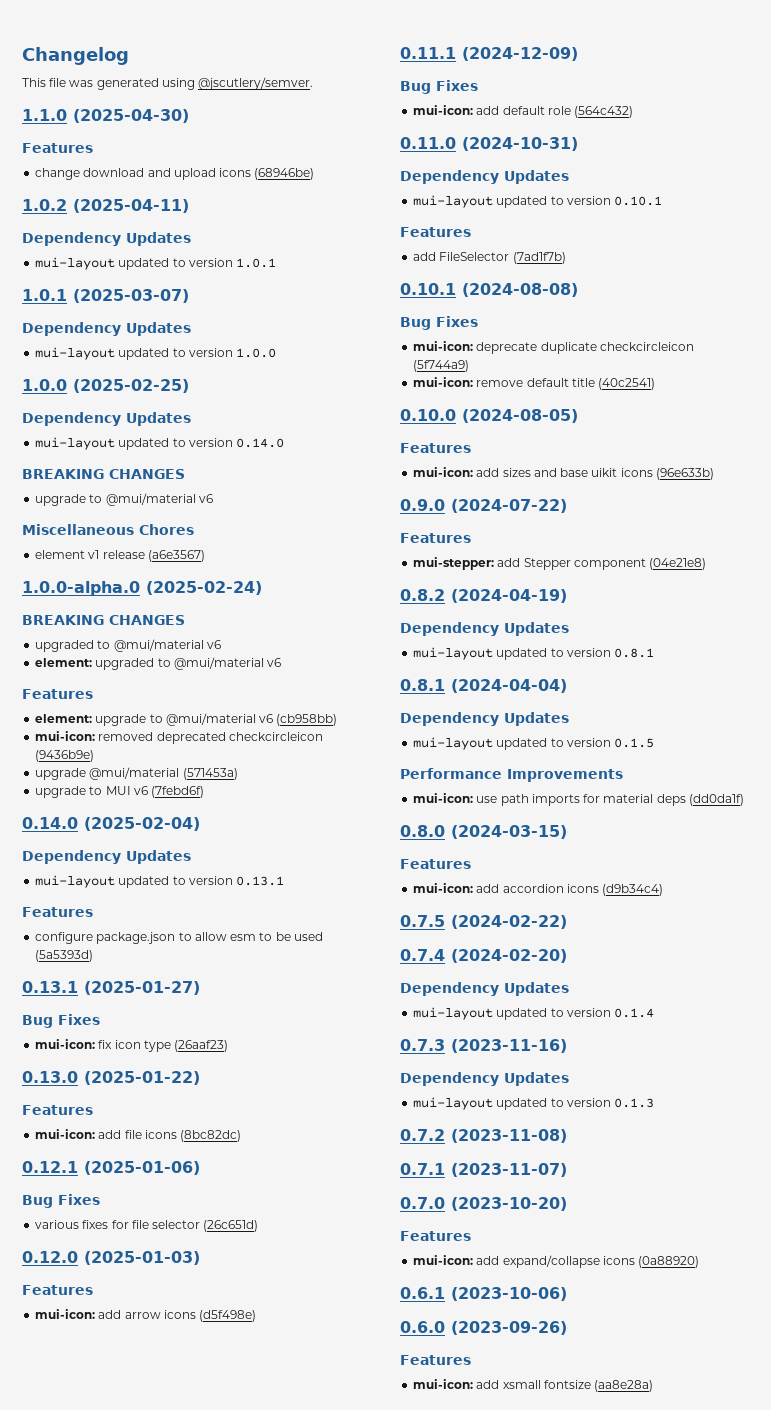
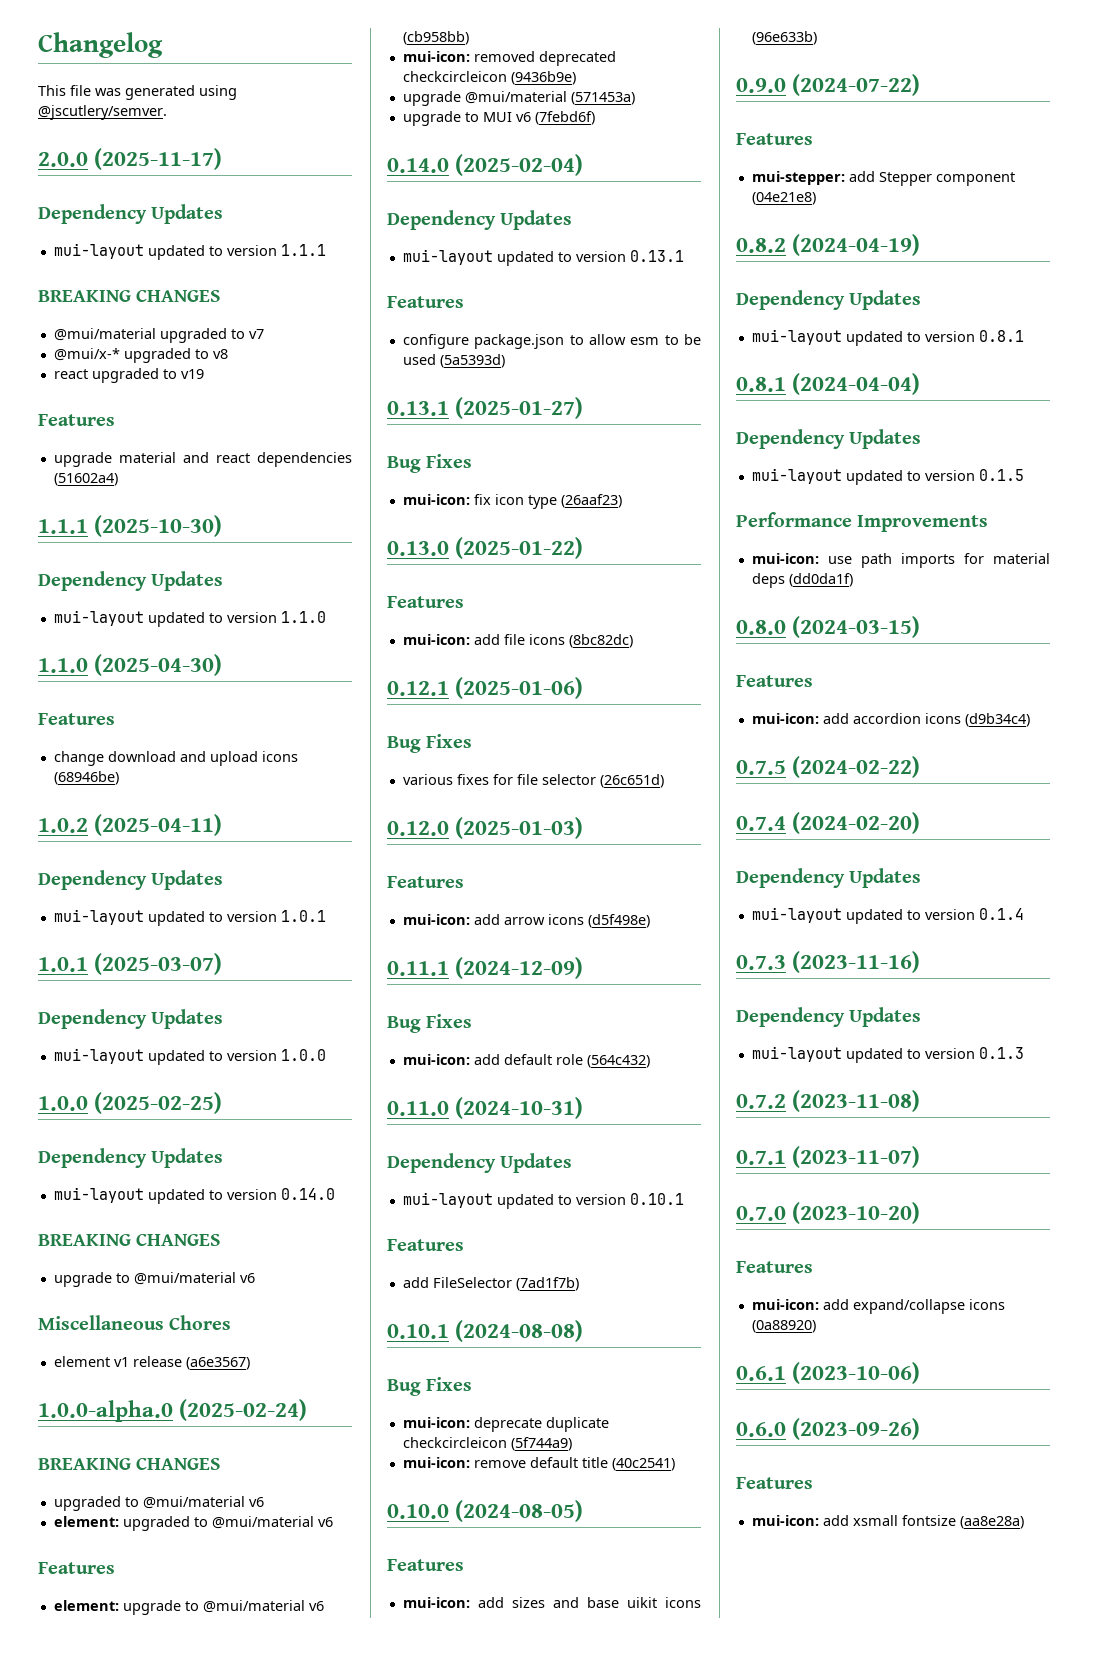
(314, 83) none -> [38,148,223,170] [38,204,224,224] [53,243,326,260] [38,289,222,302] [53,328,264,343] [53,348,228,363] [53,368,204,383] [38,414,115,426] [53,452,352,467] [53,473,118,486] [38,515,223,537] [38,571,224,591] [53,610,326,627] // 2.0.0 (2025-11-17) // Dependency Updates // mui-layout updated to version 1.1.1 // BREAKING CHANGES // @mui/material upgraded to v7 // @mui/x-* upgraded to v8 // react upgraded to v19 // Features // upgrade material and react dependencies (51602a4) // 1.1.1 (2025-10-30) // Dependency Updates // mui-layout updated to version 1.1.0

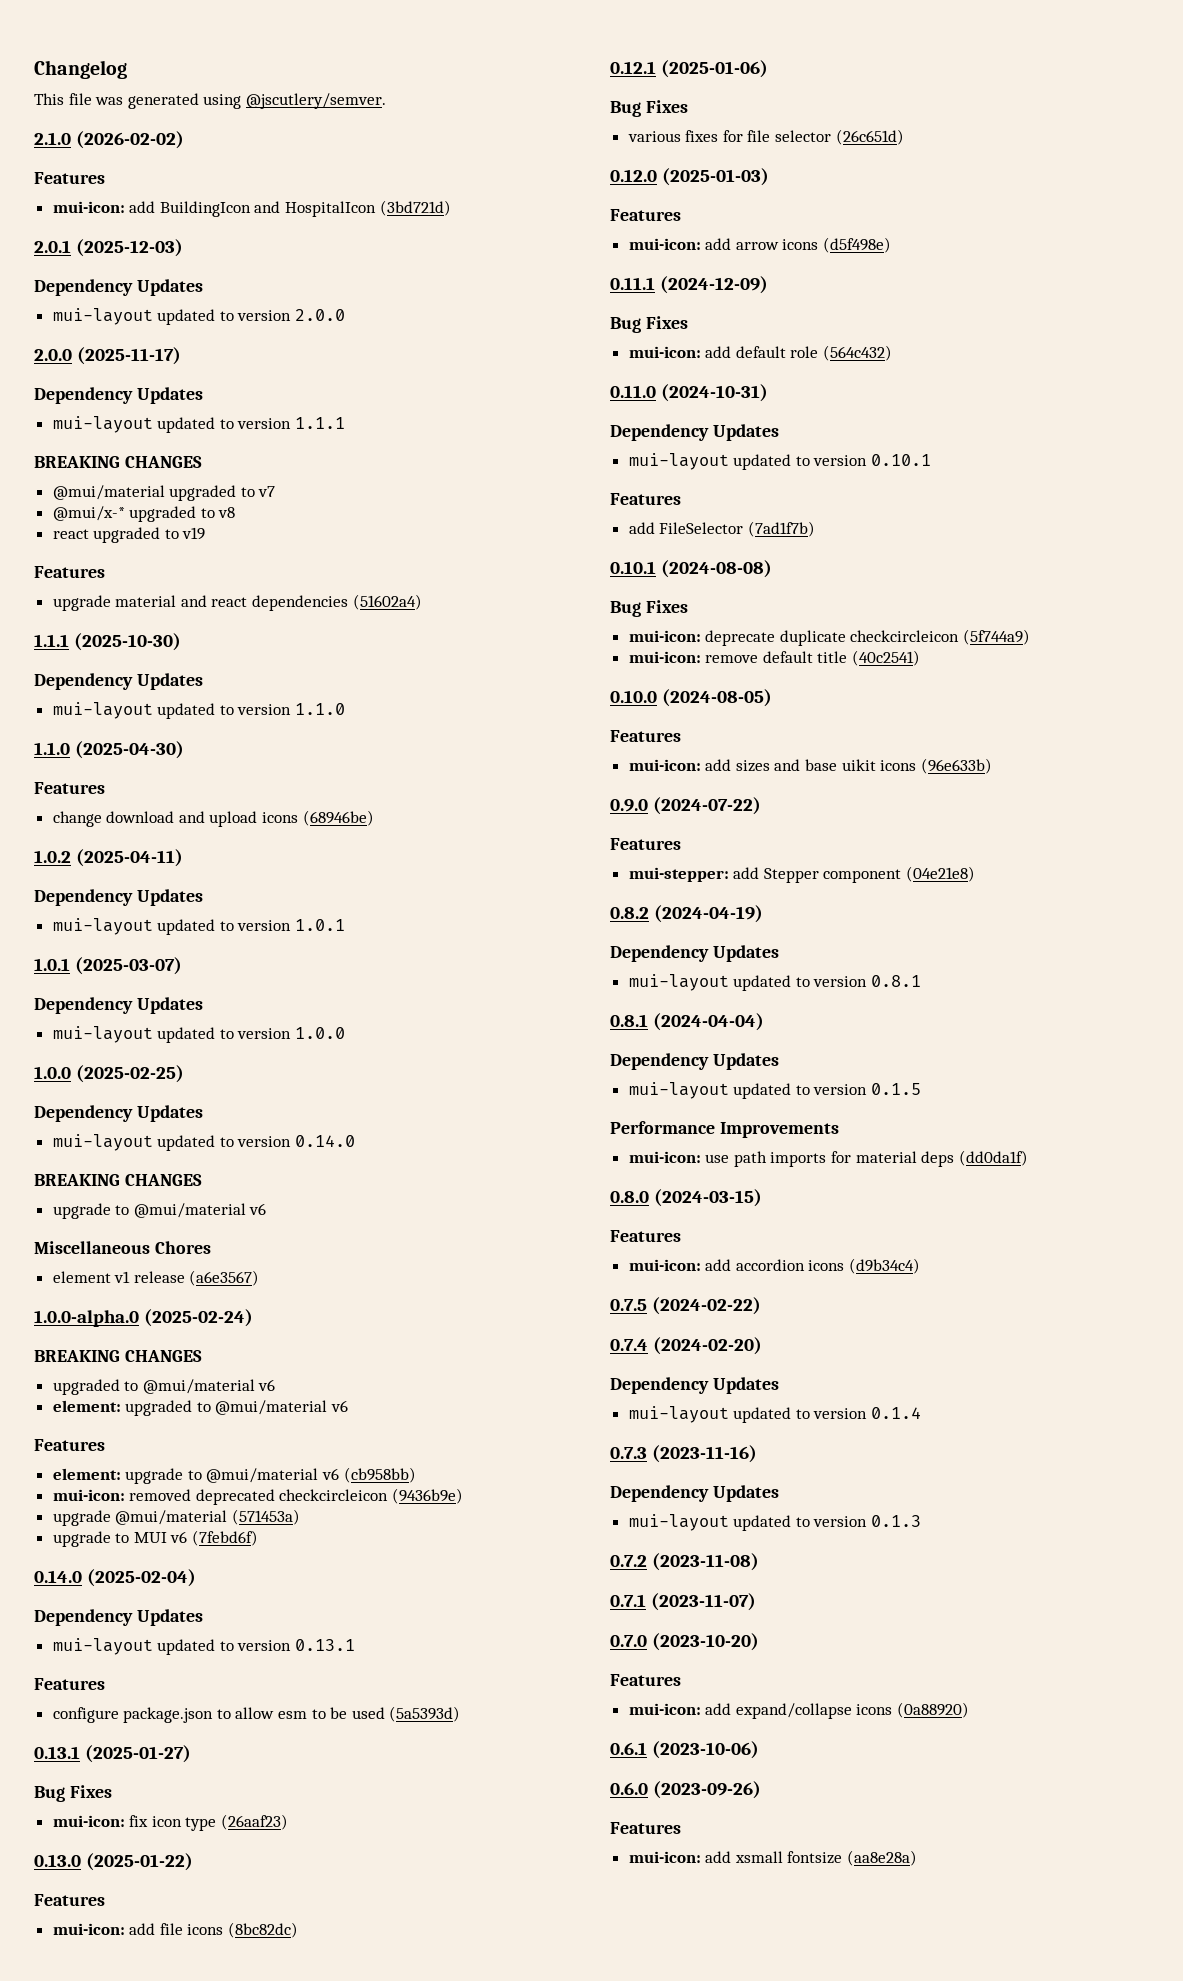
(167, 112) none -> [34,131,184,149] [34,172,105,184] [52,200,451,217] [34,239,183,257] [34,279,203,296] [52,308,346,325] // 2.1.0 (2026-02-02) // Features // mui-icon: add BuildingIcon and HospitalIcon (3bd721d) // 2.0.1 (2025-12-03) // Dependency Updates // mui-layout updated to version 2.0.0

